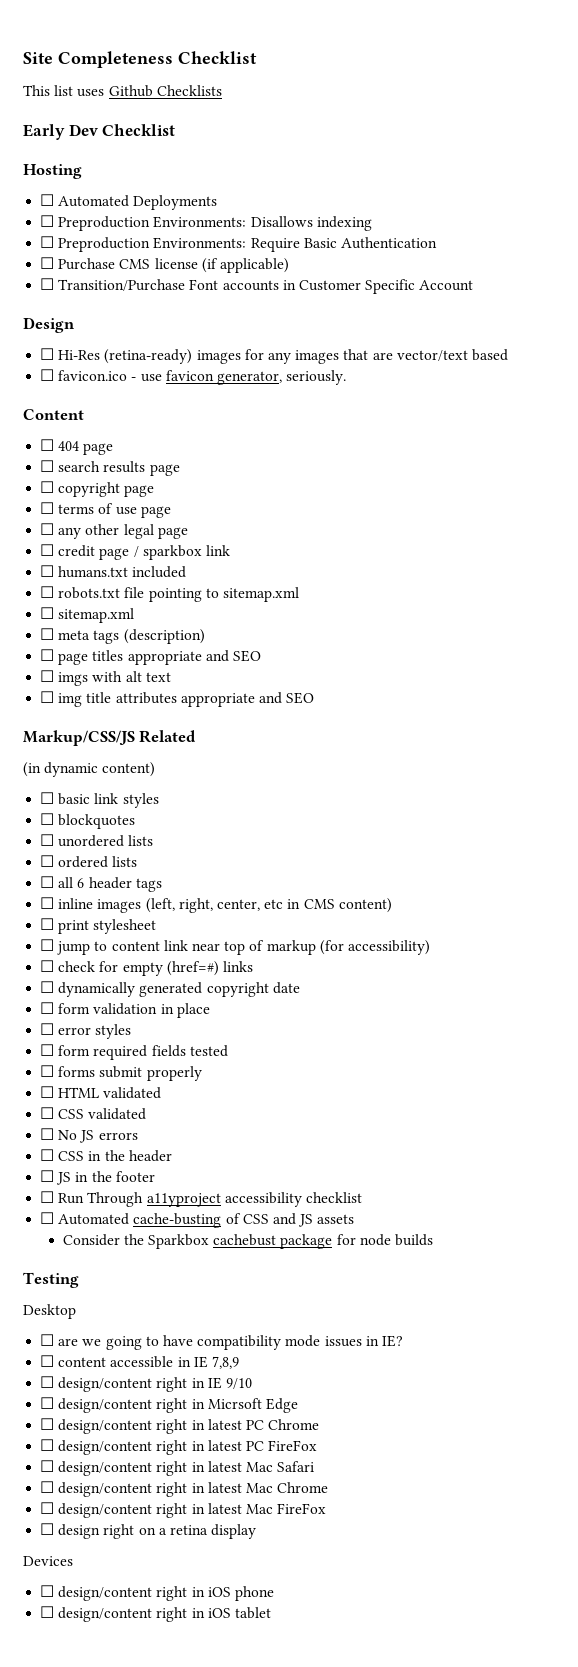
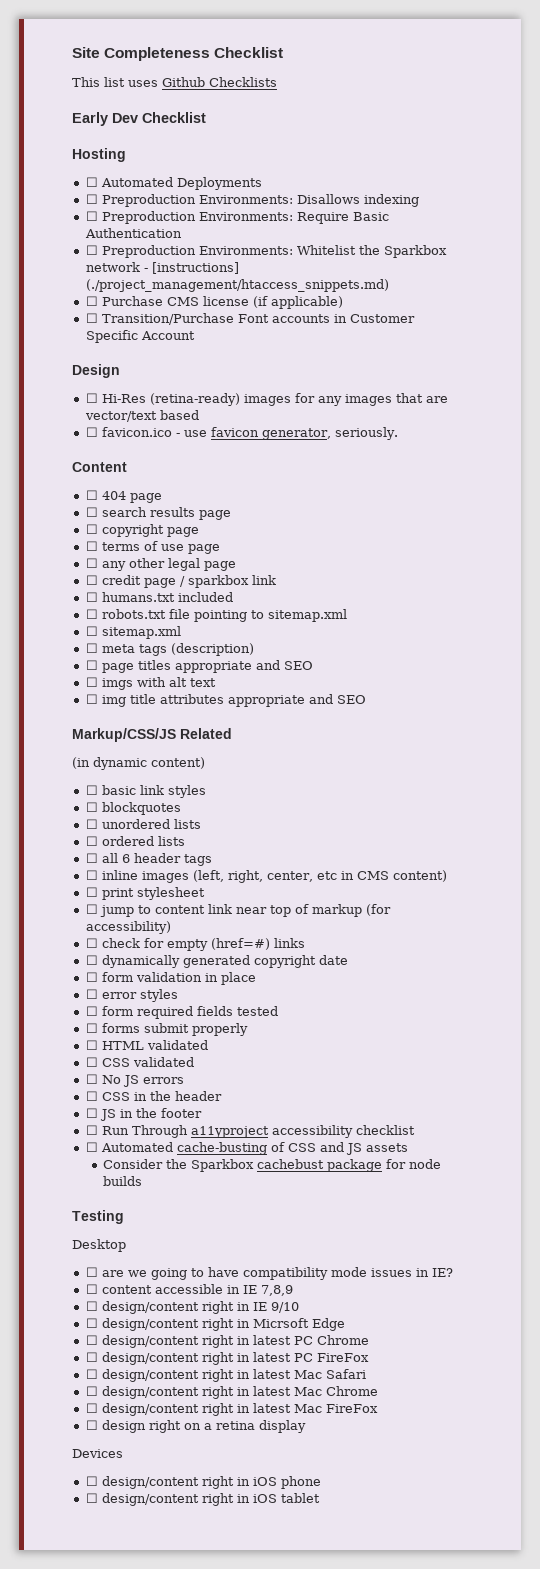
(437, 243) none -> [85,245,447,258] [85,262,239,274] [85,279,389,292] // ☐ Preproduction Environments: Whitelist the Sparkbox network - [instructions] (./project_management/htaccess_snippets.md)

